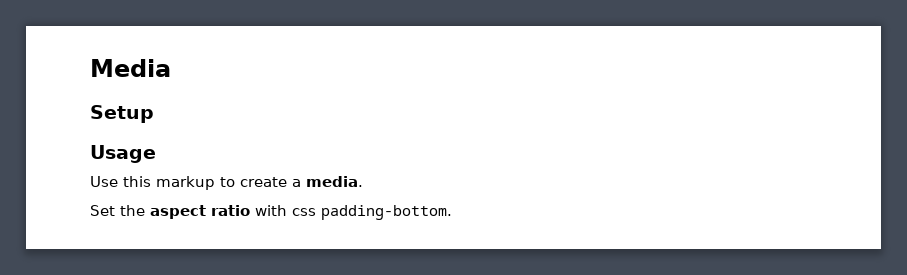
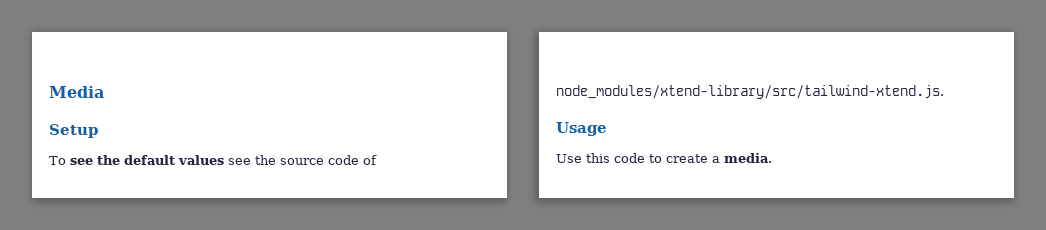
(154, 114) none -> [49,155,377,165] [556,85,944,99] // To see the default values see the source code of node_modules/xtend-library/src/tailwind-xtend.js.
[156,176,215,190] markup -> [614,153,645,163] code
[90,205,452,220] // Set the aspect ratio with css padding-bottom. -> (772, 158) none

